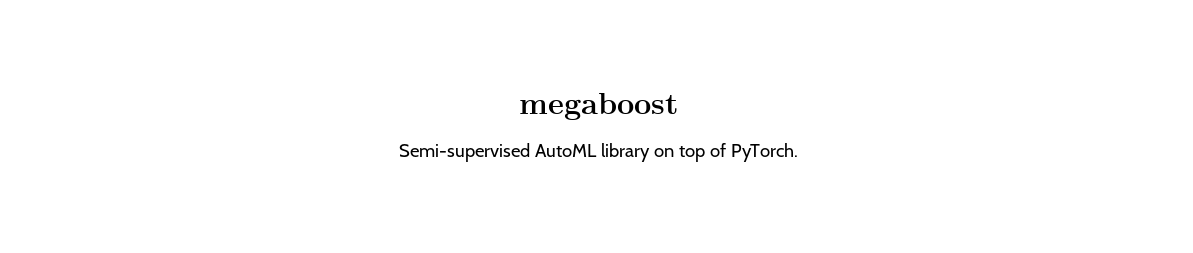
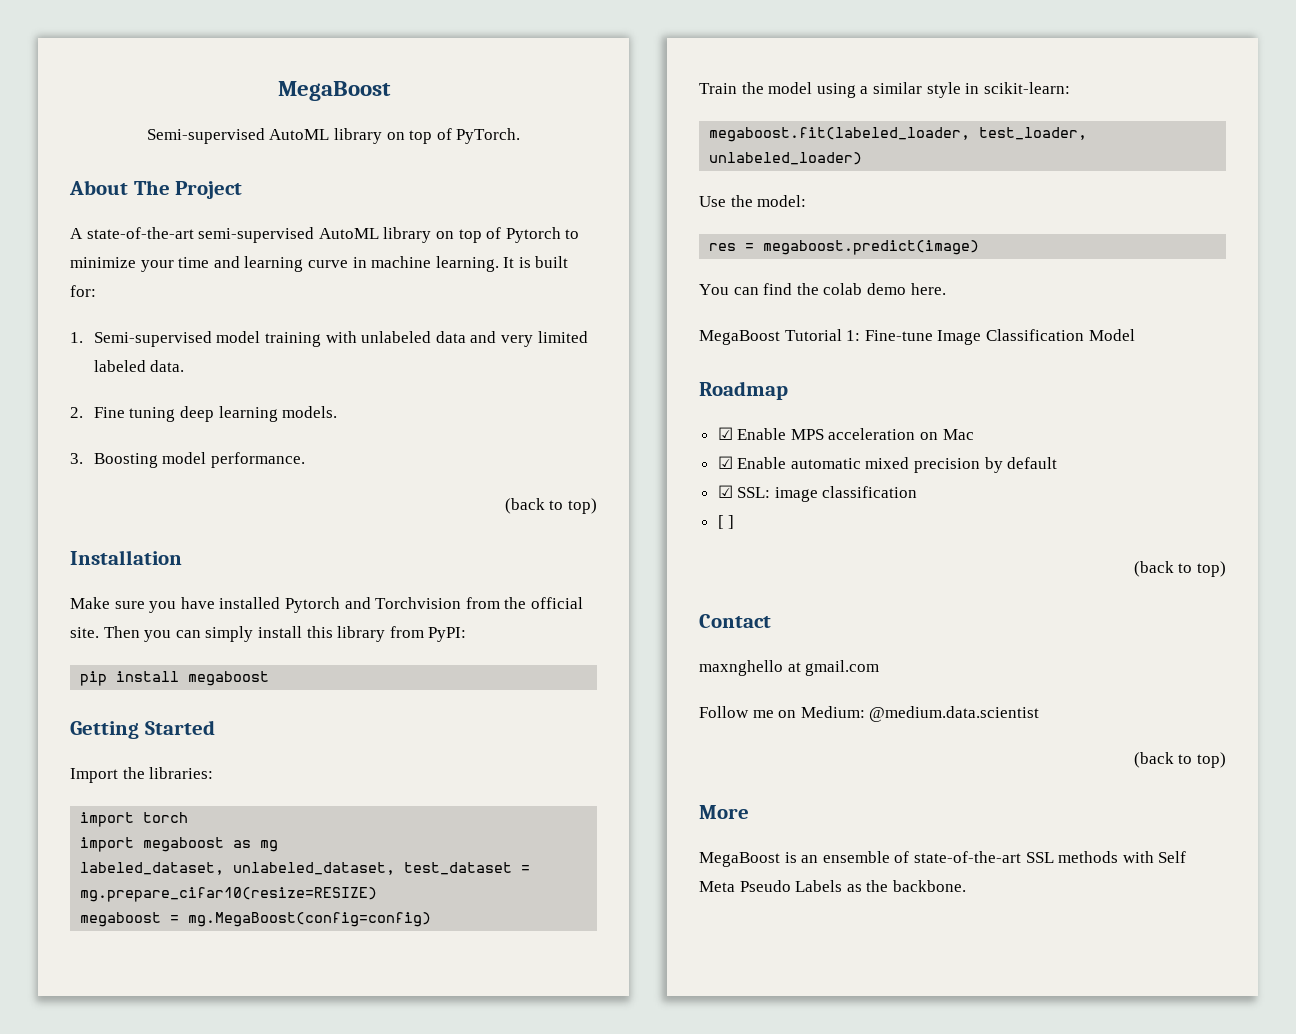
[519,93,678,120] megaboost -> [277,81,391,101] MegaBoost
(799, 152) none -> [69,180,243,199] [70,227,580,243] [70,256,569,272] [70,285,96,297] [70,331,588,347] [93,360,185,372] [70,406,338,422] [70,452,306,468] [504,498,597,514] [70,550,182,565] [70,597,583,613] [70,626,467,642] [80,671,270,686] [70,720,215,739] [70,767,214,783] [80,812,189,827] [80,837,279,852] [80,862,531,875] [80,887,378,902] [80,912,432,927] [699,82,1070,98] [709,127,1088,142] [709,152,863,165] [699,195,807,207] [709,240,980,255] [699,283,946,295] [699,329,1135,345] [699,381,788,400] [717,427,974,440] [717,456,1058,473] [717,485,918,502] [717,515,735,529] [1133,561,1226,577] [699,614,771,628] [699,660,880,676] [699,706,1040,722] [1133,752,1226,768] [699,805,749,819] [699,851,1187,867] [699,880,966,892] // About The Project // A state-of-the-art semi-supervised AutoML library on top of Pytorch to minimize your time and learning curve in machine learning. It is built for: // 1. Semi-supervised model training with unlabeled data and very limited labeled data. // 2. Fine tuning deep learning models. // 3. Boosting model performance. // (back to top) // Installation // Make sure you have installed Pytorch and Torchvision from the official site. Then you can simply install this library from PyPI: // pip install megaboost // Getting Started // Import the libraries: // import torch // import megaboost as mg // labeled_dataset, unlabeled_dataset, test_dataset = mg.prepare_cifar10(resize=RESIZE) // megaboost = mg.MegaBoost(config=config) // Train the model using a similar style in scikit-learn: // megaboost.fit(labeled_loader, test_loader, unlabeled_loader) // Use the model: // res = megaboost.predict(image) // You can find the colab demo here. // MegaBoost Tutorial 1: Fine-tune Image Classification Model // Roadmap // ☑ Enable MPS acceleration on Mac // ☑ Enable automatic mixed precision by default // ☑ SSL: image classification // [ ] // (back to top) // Contact // maxnghello at gmail.com // Follow me on Medium: @medium.data.scientist // (back to top) // More // MegaBoost is an ensemble of state-of-the-art SSL methods with Self Meta Pseudo Labels as the backbone.

